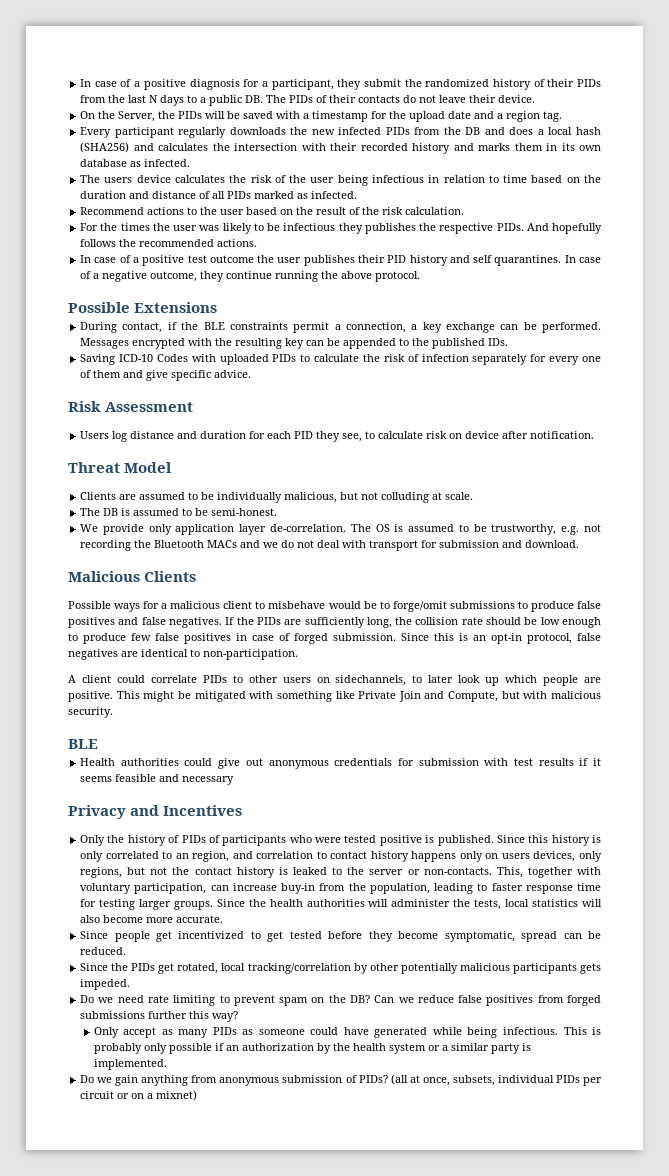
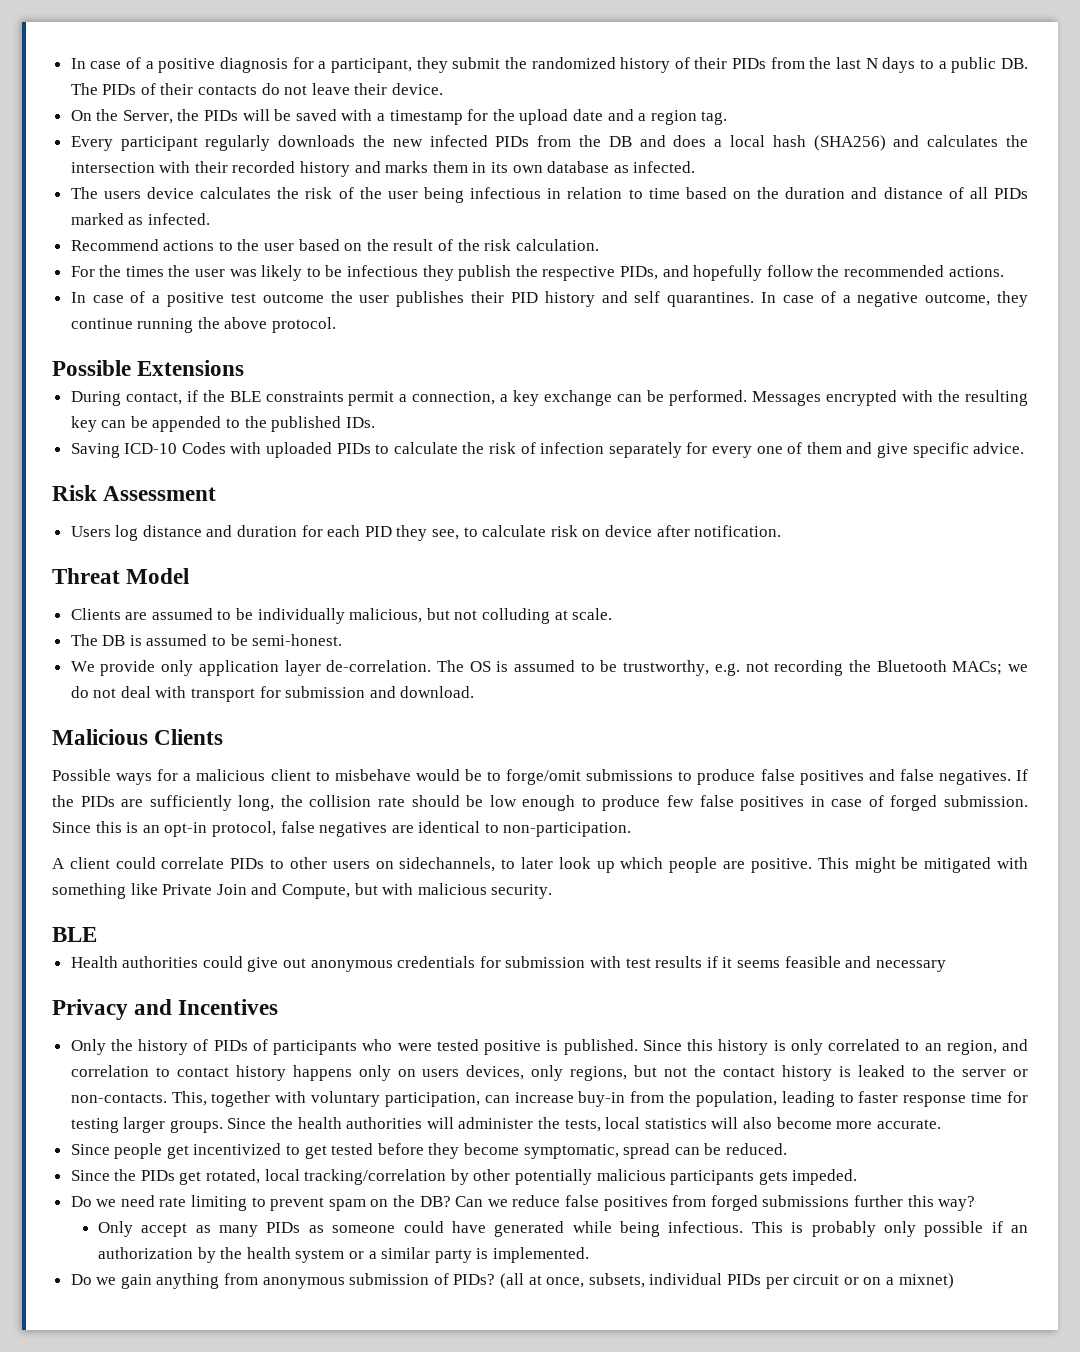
[364,223,416,234] publishes -> [458,265,512,281] publish
[496,223,602,234] [80,239,117,247] PIDs. And hopefully follows -> [619,265,814,281] PIDs, and hopefully follow
[207,540,261,548] MACs and -> [952,661,1003,675] MACs;

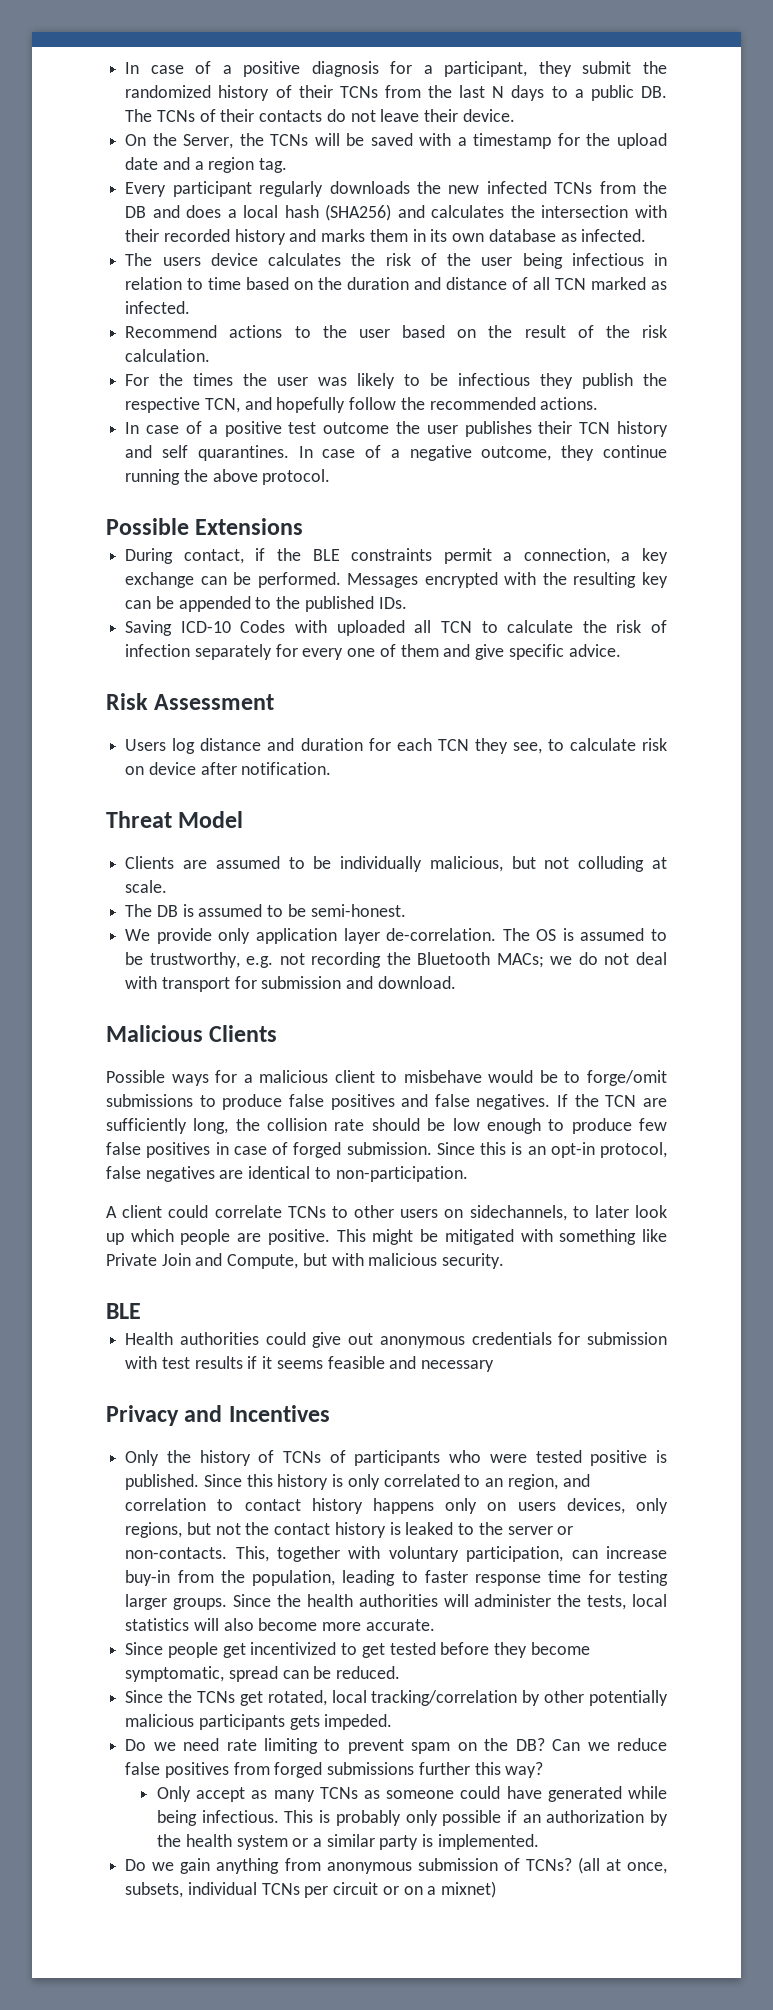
[732,58,767,69] PIDs -> [339,86,378,98] TCNs
[102,84,137,95] PIDs -> [156,110,195,122] TCNs
[204,110,239,121] PIDs -> [270,134,309,146] TCNs
[495,136,530,147] PIDs -> [554,182,593,194] TCNs
[993,188,1028,199] PIDs -> [555,278,587,290] TCN
[619,266,658,280] PIDs, -> [204,398,240,413] TCN,
[510,292,538,303] PID -> [579,422,611,434] TCN
[336,443,371,454] PIDs -> [414,620,472,633] all TCN
[364,526,392,537] PID -> [437,739,469,751] TCN
[80,796,115,807] PIDs -> [605,1095,637,1107] TCN
[230,858,265,869] PIDs -> [287,1206,326,1218] TCNs
[213,1040,248,1051] PIDs -> [283,1451,322,1463] TCNs
[140,1170,175,1181] PIDs -> [196,1691,235,1703] TCNs
[266,1222,301,1233] PIDs -> [319,1787,358,1799] TCNs
[453,1274,496,1285] PIDs? -> [525,1858,572,1871] TCNs?
[726,1274,761,1285] PIDs -> [261,1883,300,1895] TCNs

